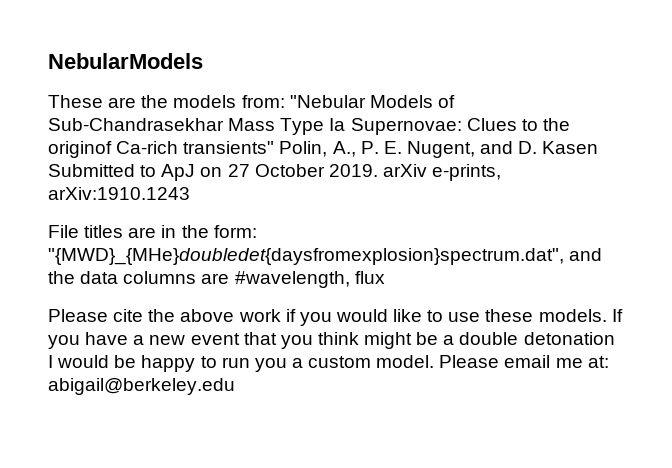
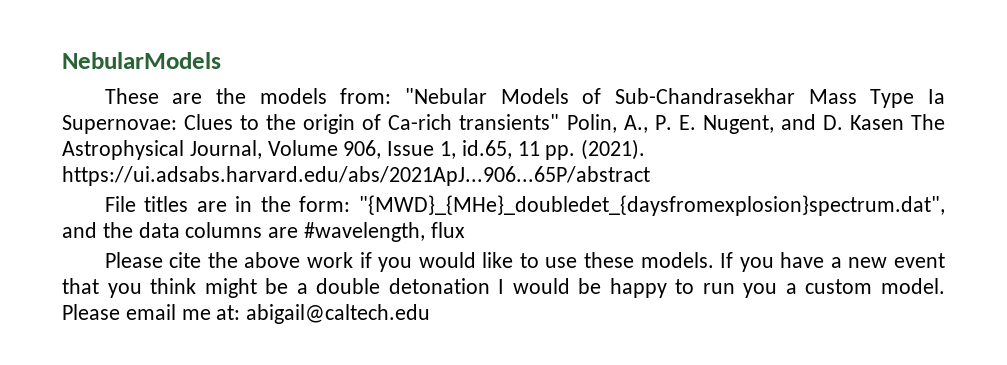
[48,141,112,158] originof -> [303,114,382,134] origin of
[48,164,502,181] [48,187,190,200] Submitted to ApJ on 27 October 2019. arXiv e-prints, arXiv:1910.1243 -> [911,114,945,130] [62,139,646,160] [62,166,650,186] The Astrophysical Journal, Volume 906, Issue 1, id.65, 11 pp. (2021). https://ui.adsabs.harvard.edu/abs/2021ApJ...906...65P/abstract
[48,248,564,265] "{MWD}_{MHe}doubledet{daysfromexplosion}spectrum.dat", -> [359,195,945,216] "{MWD}_{MHe}_doubledet_{daysfromexplosion}spectrum.dat",
[48,378,235,395] abigail@berkeley.edu -> [246,304,431,324] abigail@caltech.edu

